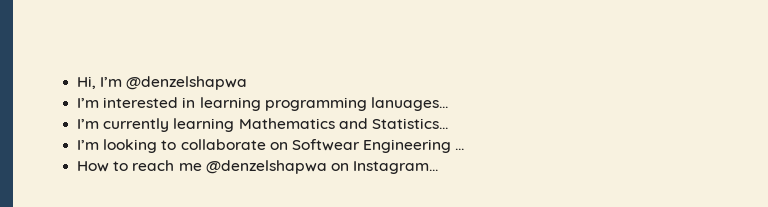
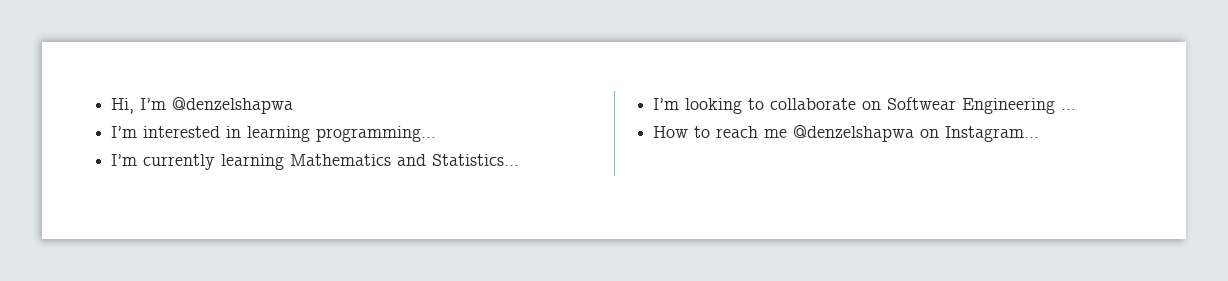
[264,97,448,111] programming lanuages... -> [316,126,437,142] programming...

